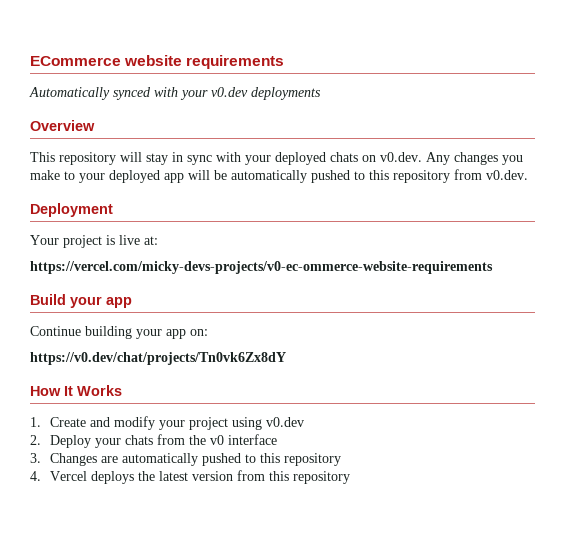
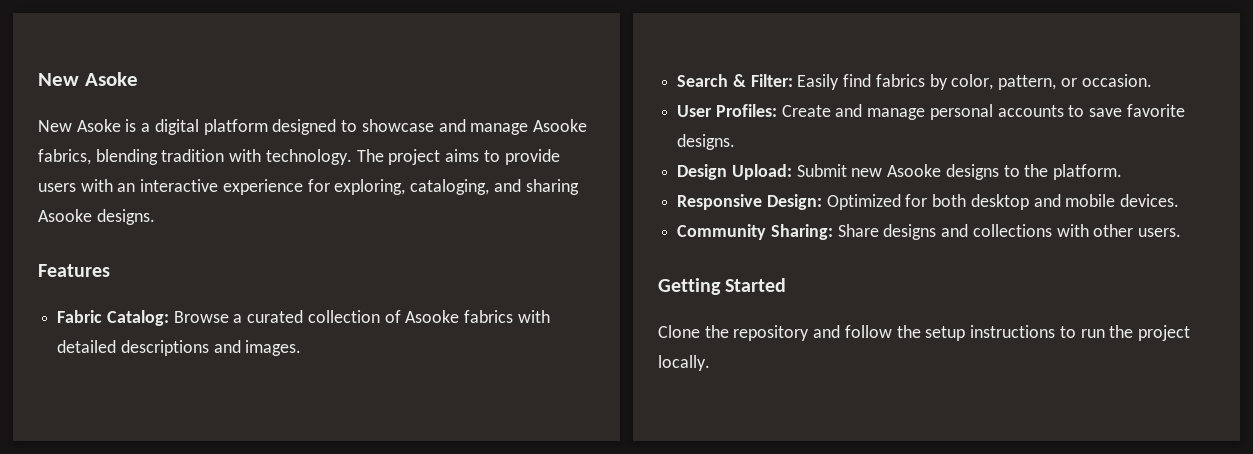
[30,55,285,69] [29,87,321,100] [30,120,95,131] [30,152,523,165] [30,169,528,183] [30,203,113,217] [30,235,158,248] [30,261,493,274] [30,294,132,308] [30,326,208,339] [30,352,286,365] [30,385,122,396] [30,416,304,430] [30,434,277,448] [30,453,341,466] [30,470,350,484] ECommerce website requirements // Automatically synced with your v0.dev deployments // Overview // This repository will stay in sync with your deployed chats on v0.dev. Any changes you make to your deployed app will be automatically pushed to this repository from v0.dev. // Deployment // Your project is live at: // https://vercel.com/micky-devs-projects/v0-ec-ommerce-website-requirements // Build your app // Continue building your app on: // https://v0.dev/chat/projects/Tn0vk6Zx8dY // How It Works // 1. Create and modify your project using v0.dev // 2. Deploy your chats from the v0 interface // 3. Changes are automatically pushed to this repository // 4. Vercel deploys the latest version from this repository -> [38,72,138,86] [38,119,587,135] [38,149,560,165] [38,179,579,195] [38,209,155,225] [38,264,110,277] [57,310,550,326] [57,340,302,356] [677,74,1152,90] [677,104,1185,120] [677,134,736,150] [677,164,1123,180] [677,194,1180,210] [677,224,1182,240] [658,278,787,295] [658,325,1190,341] [658,355,710,371] New Asoke // New Asoke is a digital platform designed to showcase and manage Asooke fabrics, blending tradition with technology. The project aims to provide users with an interactive experience for exploring, cataloging, and sharing Asooke designs. // Features // Fabric Catalog: Browse a curated collection of Asooke fabrics with detailed descriptions and images. // Search & Filter: Easily find fabrics by color, pattern, or occasion. // User Profiles: Create and manage personal accounts to save favorite designs. // Design Upload: Submit new Asooke designs to the platform. // Responsive Design: Optimized for both desktop and mobile devices. // Community Sharing: Share designs and collections with other users. // Getting Started // Clone the repository and follow the setup instructions to run the project locally.

